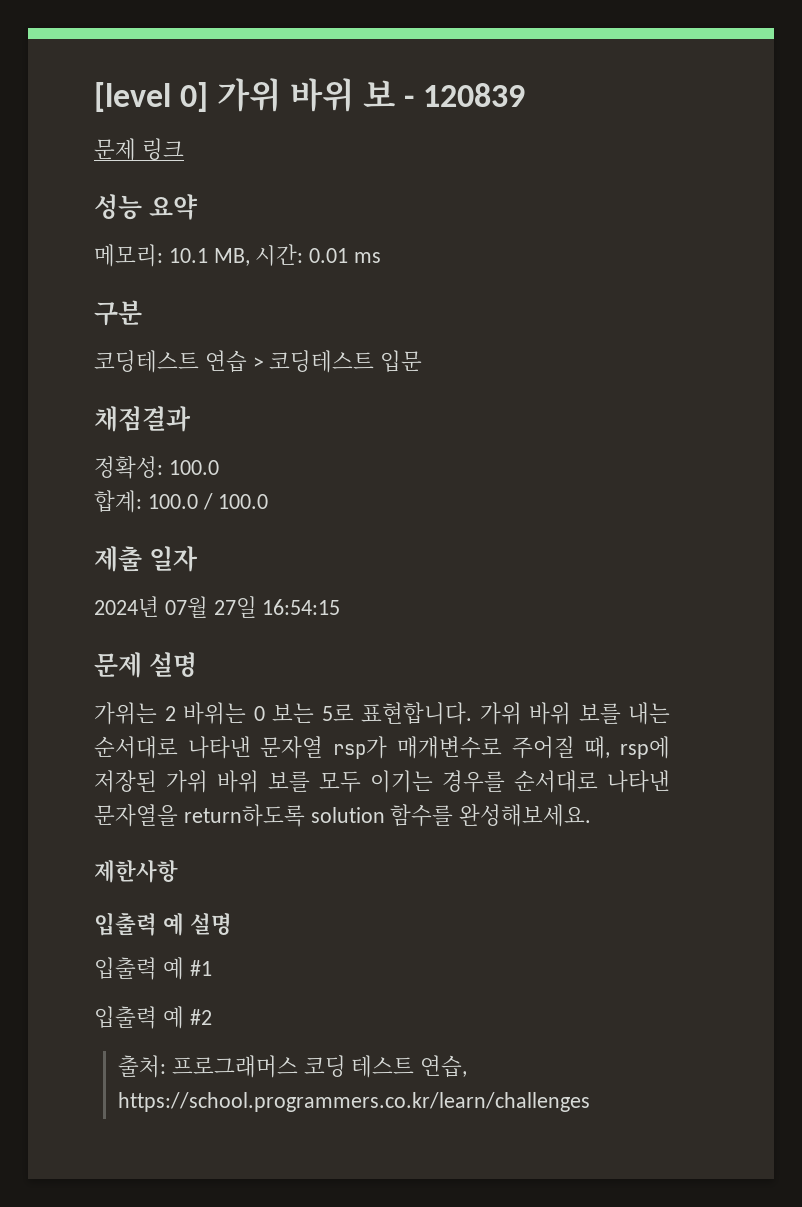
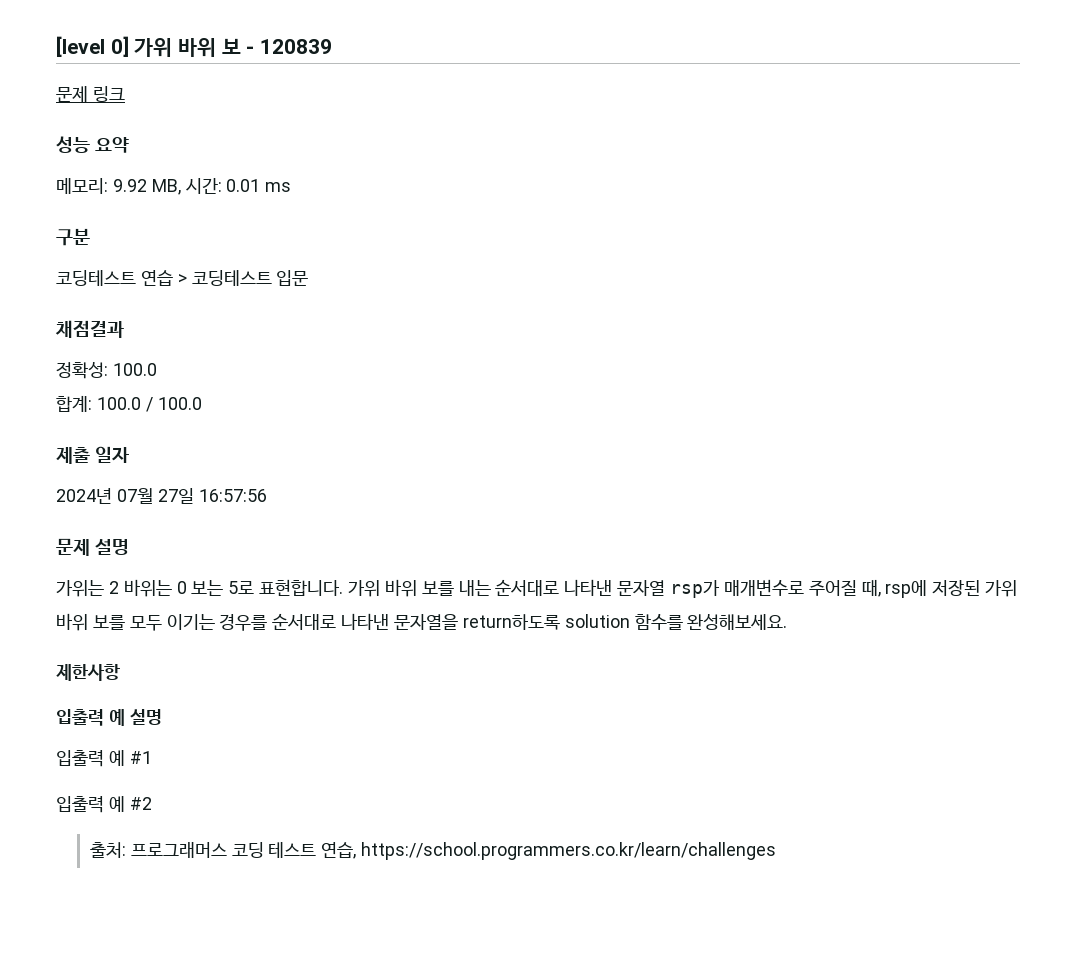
[168,248,208,263] 10.1 -> [112,179,147,192] 9.92
[262,599,341,615] 16:54:15 -> [198,489,267,502] 16:57:56

